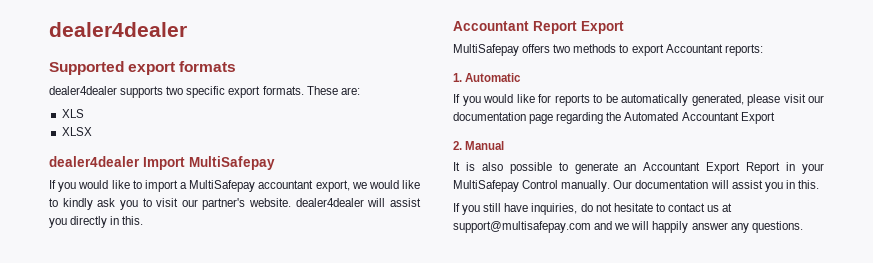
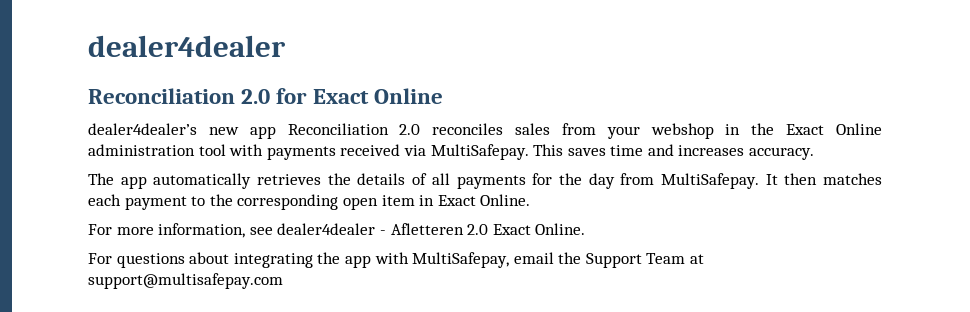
[49,61,237,75] [49,86,360,98] [61,109,84,118] [61,127,92,136] [49,156,275,170] [49,180,420,192] [49,198,421,210] [49,216,144,228] [453,21,624,34] [453,44,763,56] [453,73,522,82] [453,94,824,106] [453,112,775,124] [453,141,505,150] [453,162,824,174] [453,180,819,192] [453,203,733,215] [453,221,803,233] Supported export formats // dealer4dealer supports two specific export formats. These are: // XLS // XLSX // dealer4dealer Import MultiSafepay // If you would like to import a MultiSafepay accountant export, we would like to kindly ask you to visit our partner's website. dealer4dealer will assist you directly in this. // Accountant Report Export // MultiSafepay offers two methods to export Accountant reports: // 1. Automatic // If you would like for reports to be automatically generated, please visit our documentation page regarding the Automated Accountant Export // 2. Manual // It is also possible to generate an Accountant Export Report in your MultiSafepay Control manually. Our documentation will assist you in this. // If you still have inquiries, do not hesitate to contact us at support@multisafepay.com and we will happily answer any questions. -> [88,88,443,104] [88,123,882,139] [88,144,815,160] [88,173,882,189] [88,194,531,210] [88,223,586,238] [88,252,705,268] [88,273,283,289] Reconciliation 2.0 for Exact Online // dealer4dealer’s new app Reconciliation 2.0 reconciles sales from your webshop in the Exact Online administration tool with payments received via MultiSafepay. This saves time and increases accuracy. // The app automatically retrieves the details of all payments for the day from MultiSafepay. It then matches each payment to the corresponding open item in Exact Online. // For more information, see dealer4dealer - Afletteren 2.0 Exact Online. // For questions about integrating the app with MultiSafepay, email the Support Team at support@multisafepay.com

